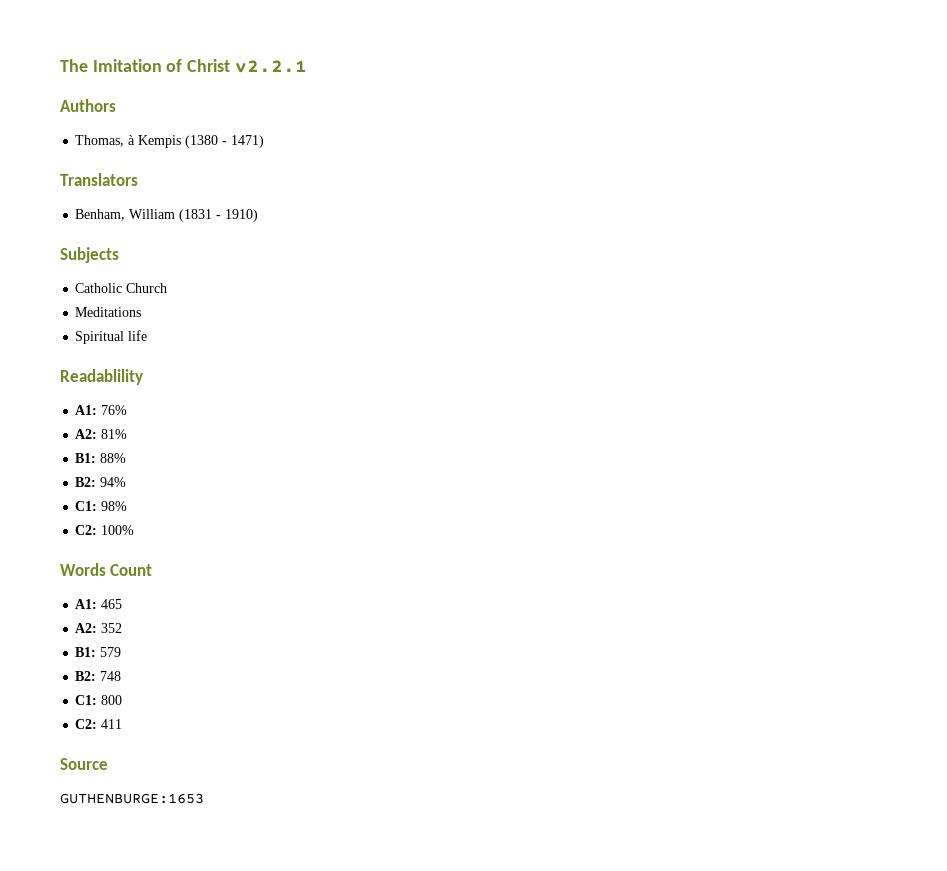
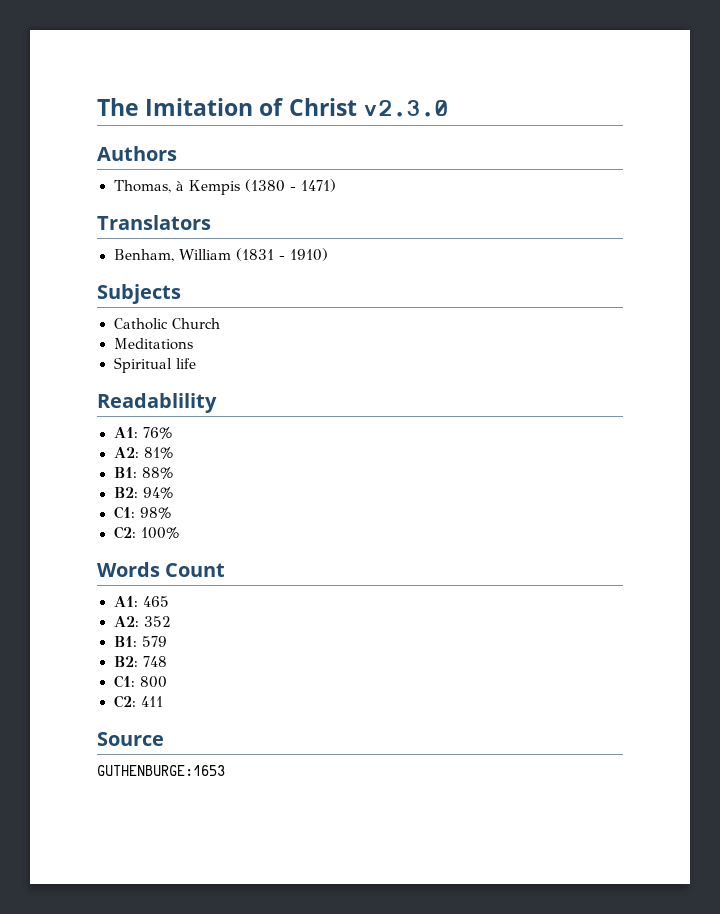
[234,60,307,73] v2.2.1 -> [362,100,449,117] v2.3.0

